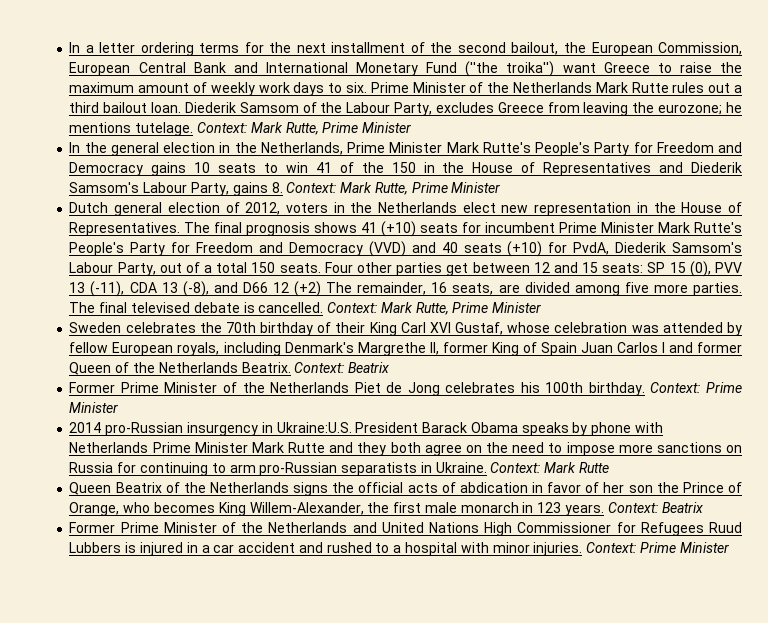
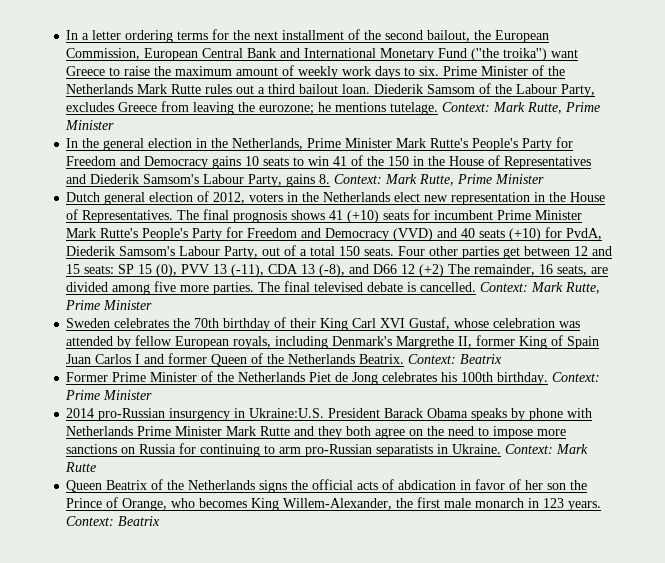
[69,522,742,536] [69,542,729,556] // Former Prime Minister of the Netherlands and United Nations High Commissioner for Refugees Ruud Lubbers is injured in a car accident and rushed to a hospital with minor injuries. Context: Prime Minister -> (161, 521) none

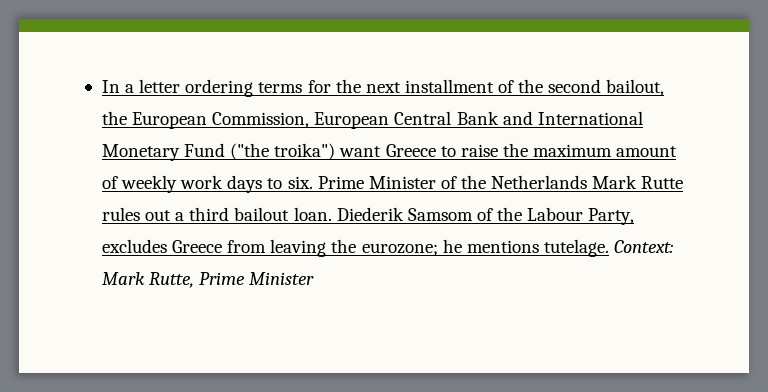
[471,48,548,61] (''the troika'') -> [230,143,336,160] ("the troika")
[66,137,574,151] [66,155,592,169] [66,174,545,187] [66,191,606,205] [66,209,583,223] [66,227,603,241] [66,245,613,259] [66,264,609,277] [66,281,601,295] [65,300,153,310] [66,317,581,331] [66,335,600,349] [66,353,503,366] [66,371,601,385] [65,390,153,400] [66,408,593,421] [66,426,567,439] [66,443,589,457] [65,462,97,472] [66,479,588,493] [66,497,602,511] [66,516,161,526] // In the general election in the Netherlands, Prime Minister Mark Rutte's People's Party for Freedom and Democracy gains 10 seats to win 41 of the 150 in the House of Representatives and Diederik Samsom's Labour Party, gains 8. Context: Mark Rutte, Prime Minister // Dutch general election of 2012, voters in the Netherlands elect new representation in the House of Representatives. The final prognosis shows 41 (+10) seats for incumbent Prime Minister Mark Rutte's People's Party for Freedom and Democracy (VVD) and 40 seats (+10) for PvdA, Diederik Samsom's Labour Party, out of a total 150 seats. Four other parties get between 12 and 15 seats: SP 15 (0), PVV 13 (-11), CDA 13 (-8), and D66 12 (+2) The remainder, 16 seats, are divided among five more parties. The final televised debate is cancelled. Context: Mark Rutte, Prime Minister // Sweden celebrates the 70th birthday of their King Carl XVI Gustaf, whose celebration was attended by fellow European royals, including Denmark's Margrethe II, former King of Spain Juan Carlos I and former Queen of the Netherlands Beatrix. Context: Beatrix // Former Prime Minister of the Netherlands Piet de Jong celebrates his 100th birthday. Context: Prime Minister // 2014 pro-Russian insurgency in Ukraine:U.S. President Barack Obama speaks by phone with Netherlands Prime Minister Mark Rutte and they both agree on the need to impose more sanctions on Russia for continuing to arm pro-Russian separatists in Ukraine. Context: Mark Rutte // Queen Beatrix of the Netherlands signs the official acts of abdication in favor of her son the Prince of Orange, who becomes King Willem-Alexander, the first male monarch in 123 years. Context: Beatrix -> (315, 278) none

